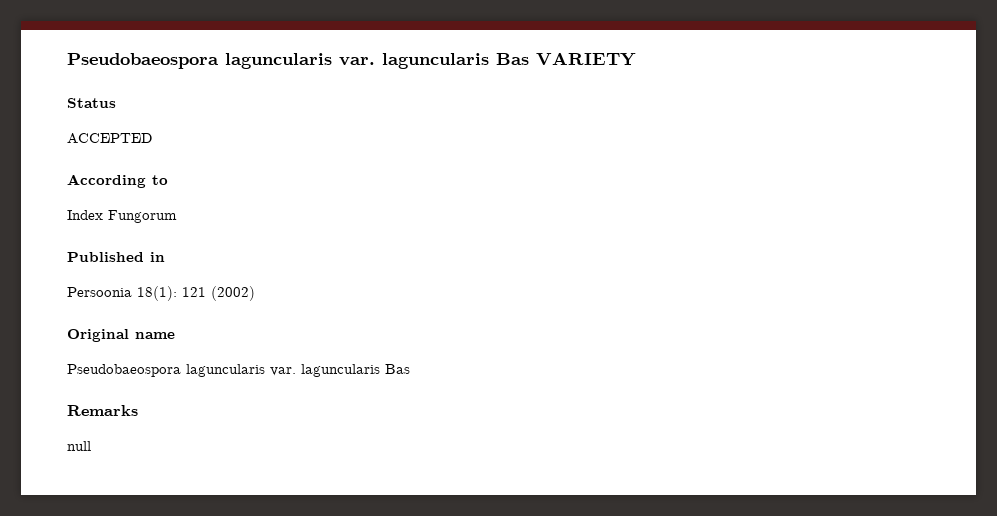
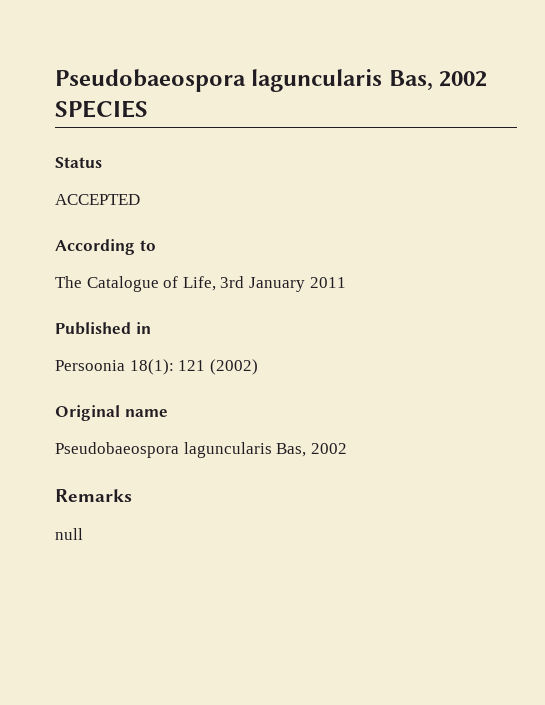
[67,52,636,69] Pseudobaeospora laguncularis var. laguncularis Bas VARIETY -> [55,69,488,92] [55,100,148,118] Pseudobaeospora laguncularis Bas, 2002 SPECIES
[67,210,177,223] Index Fungorum -> [55,276,346,292] The Catalogue of Life, 3rd January 2011
[270,364,410,377] var. laguncularis Bas -> [276,443,347,457] Bas, 2002

